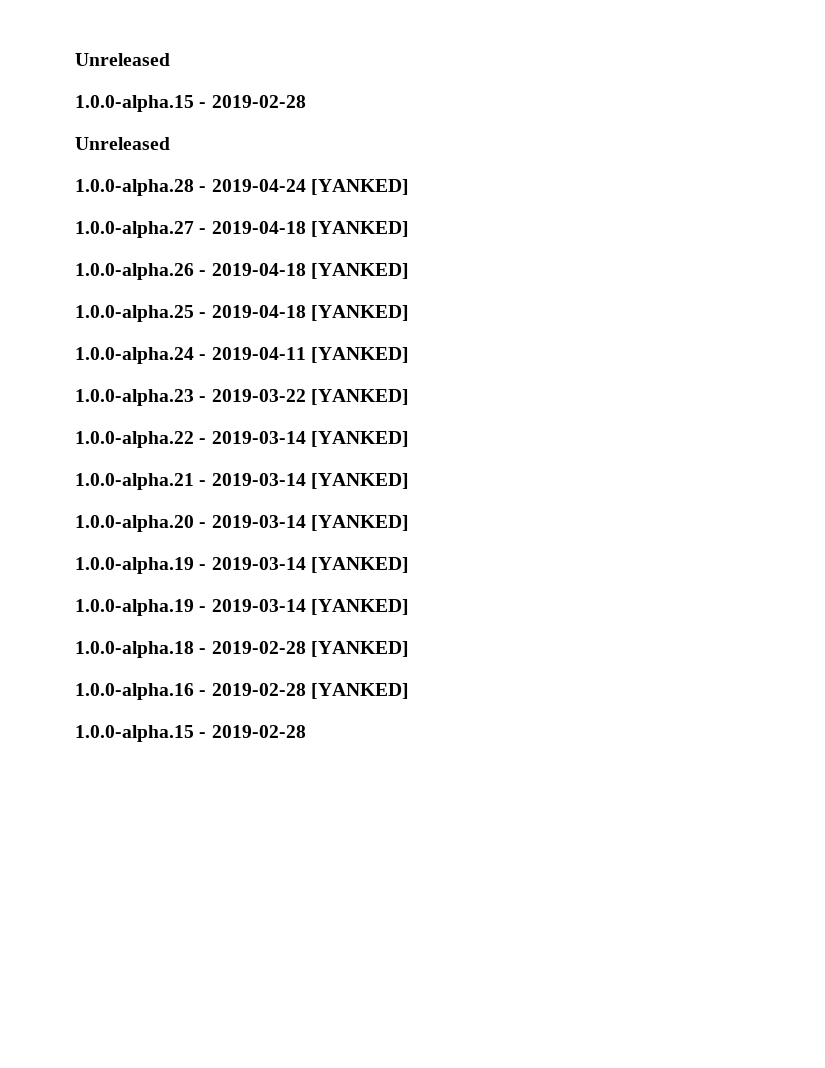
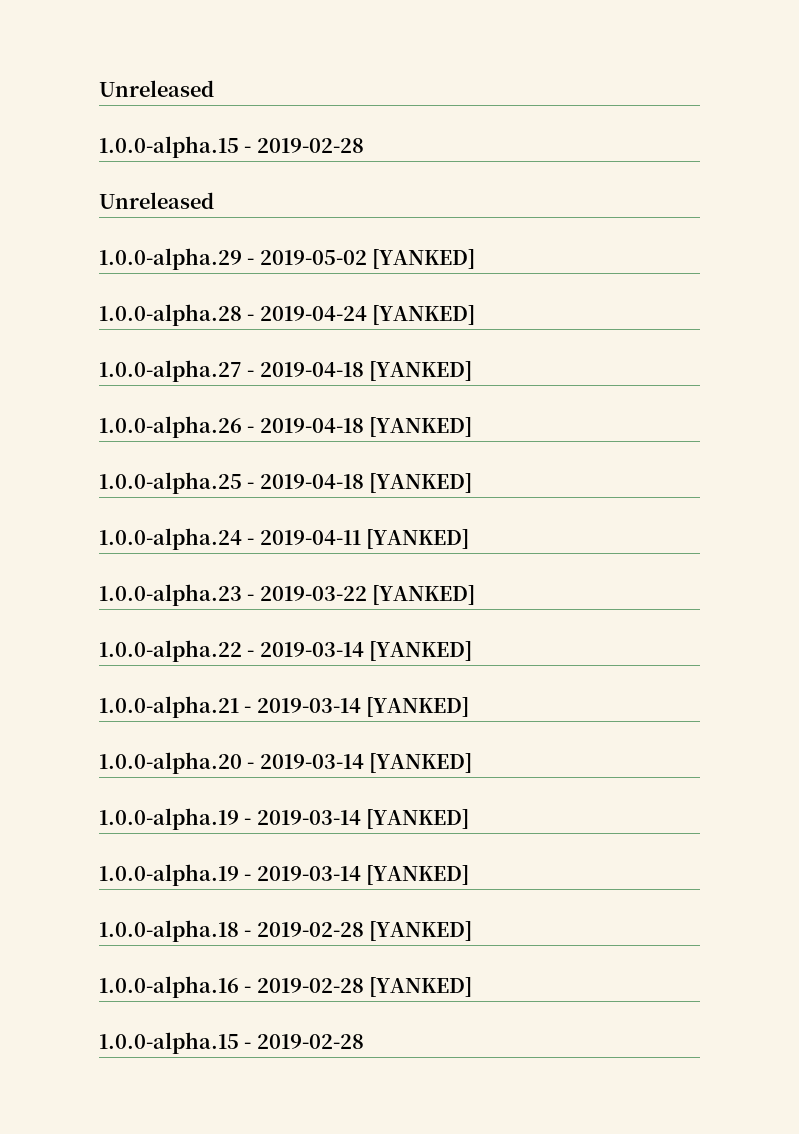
(170, 143) none -> [99,248,476,270] // 1.0.0-alpha.29 - 2019-05-02 [YANKED]

